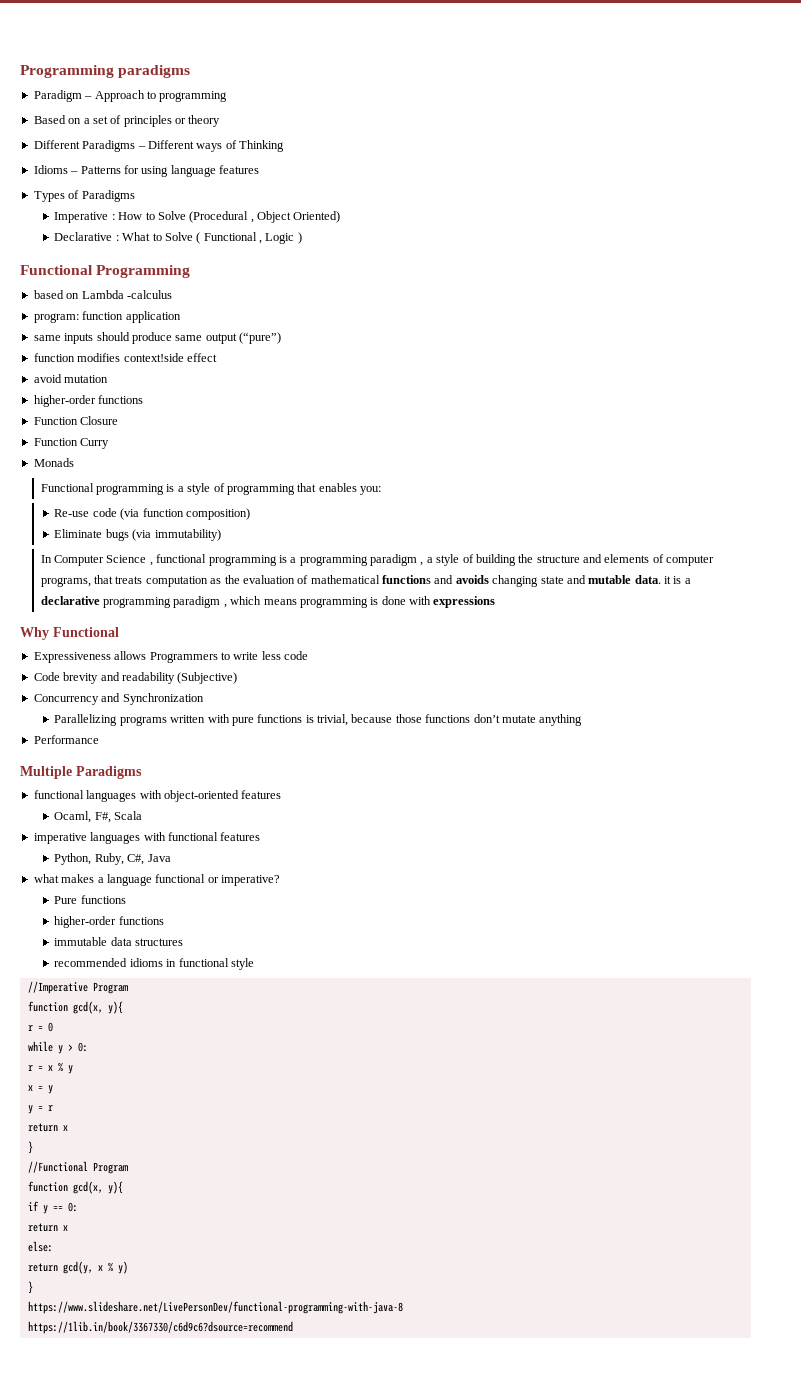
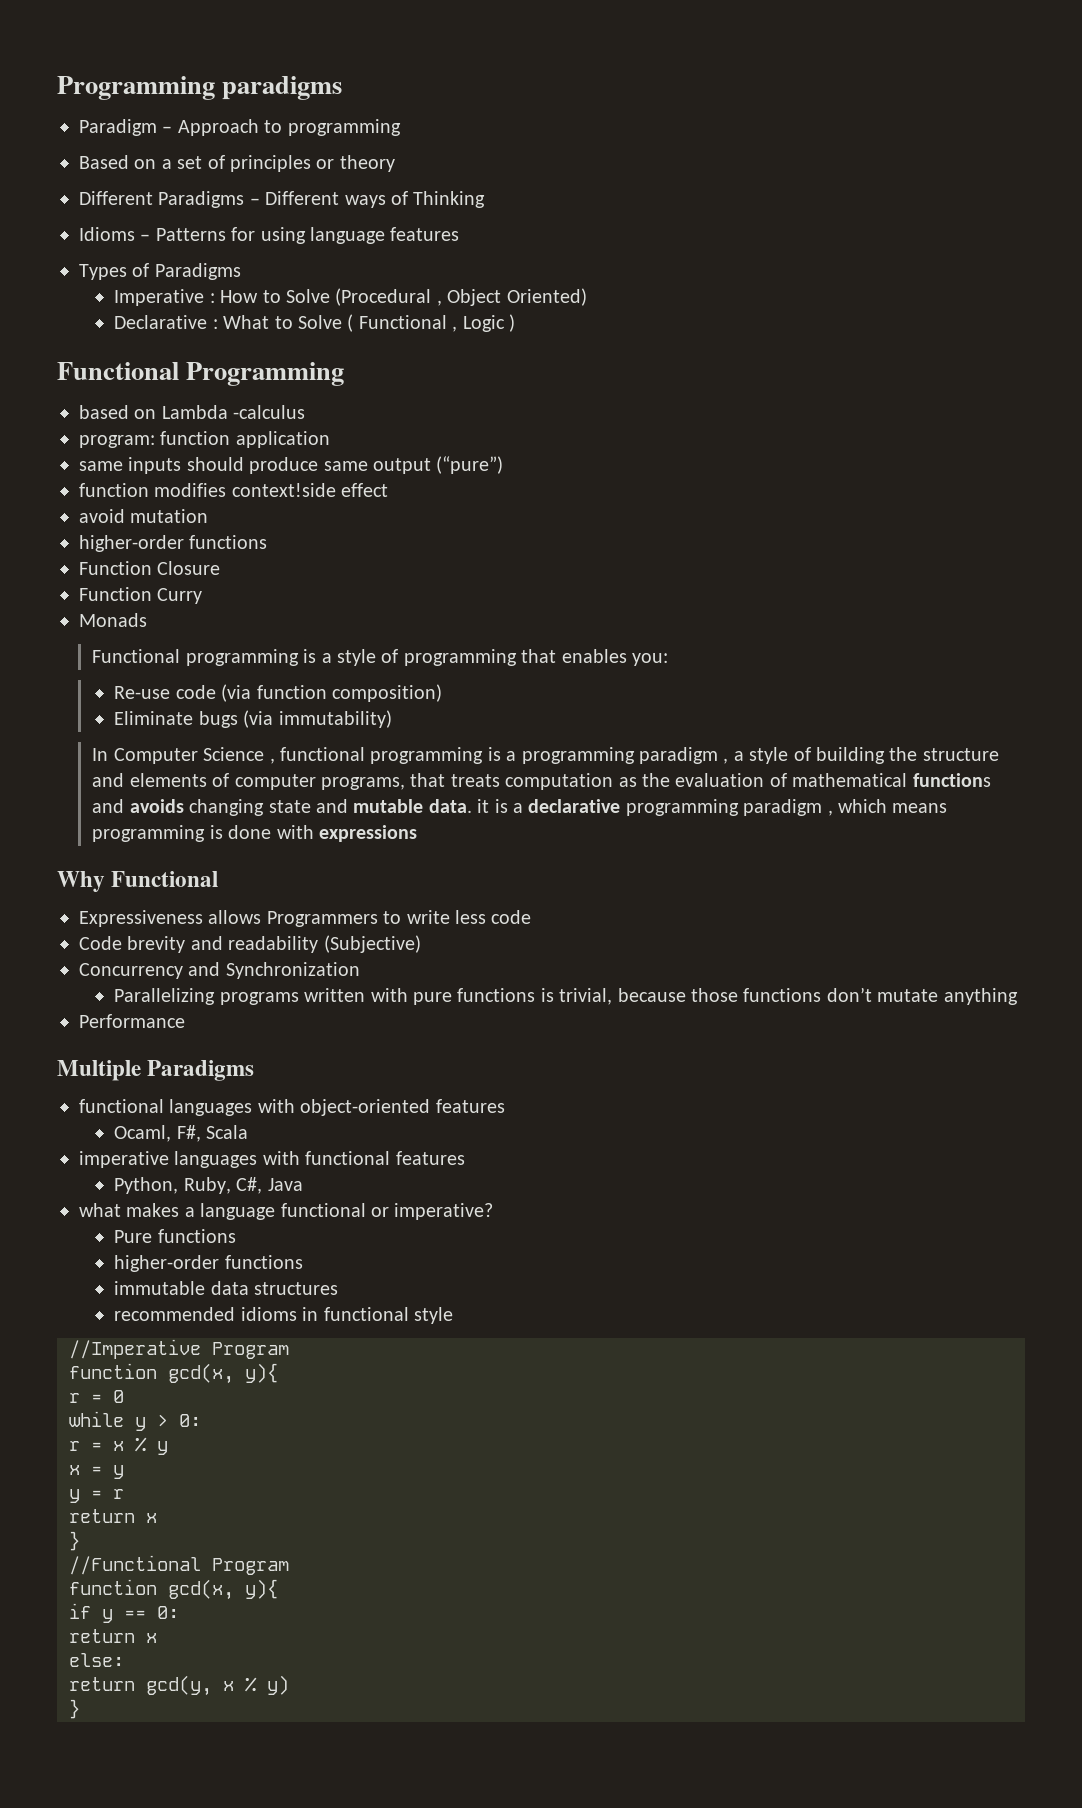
[27,1301,403,1314] [27,1321,293,1334] // https://www.slideshare.net/LivePersonDev/functional-programming-with-java-8 // https://1lib.in/book/3367330/c6d9c6?dsource=recommend -> (80, 1709) none

